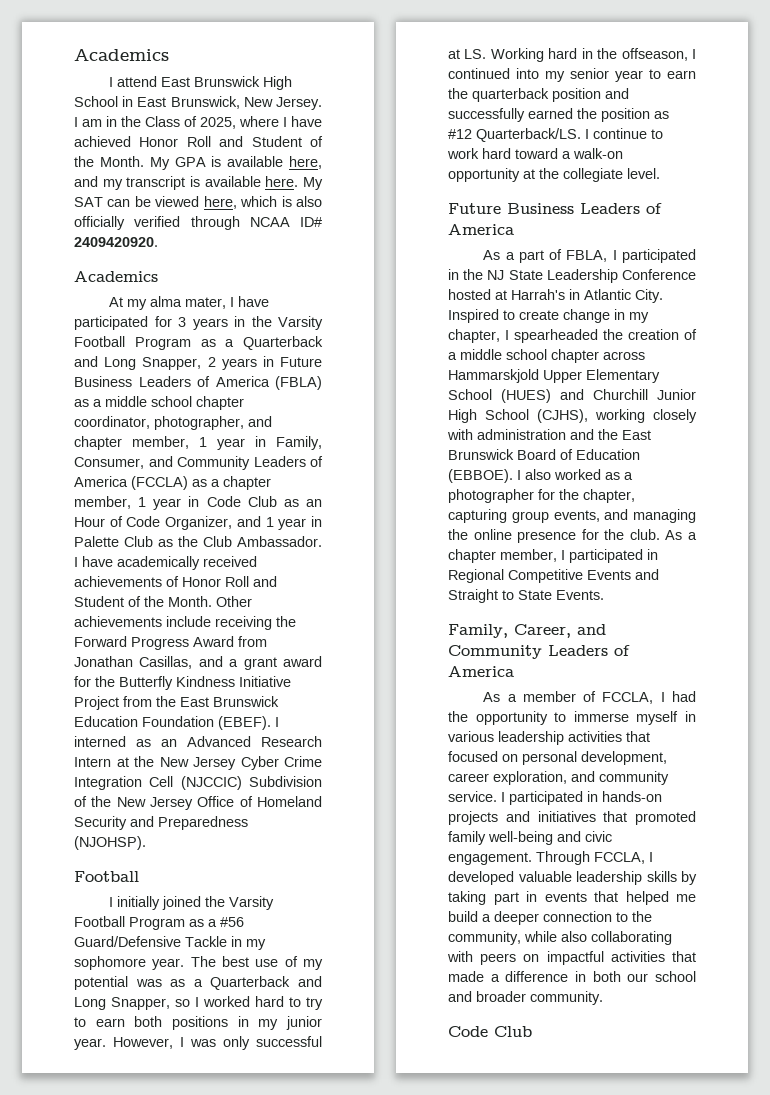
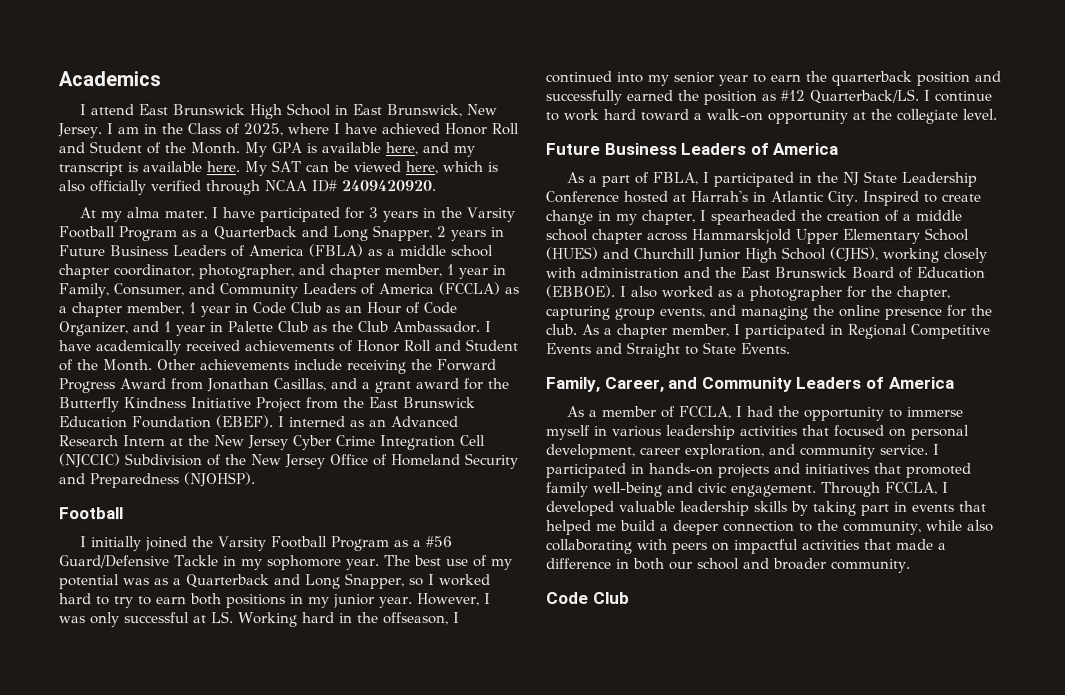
[74,271,158,282] // Academics -> (436, 186) none

